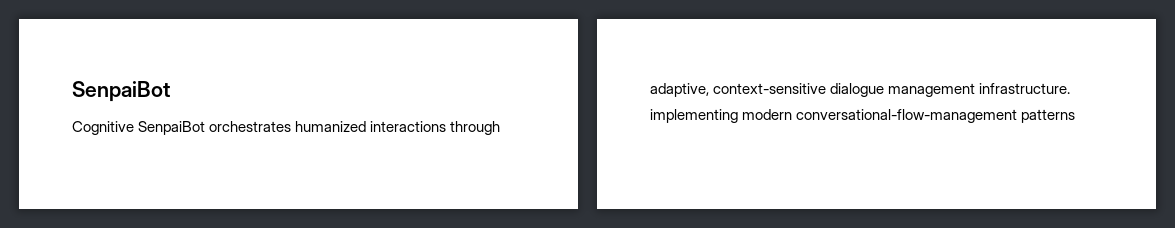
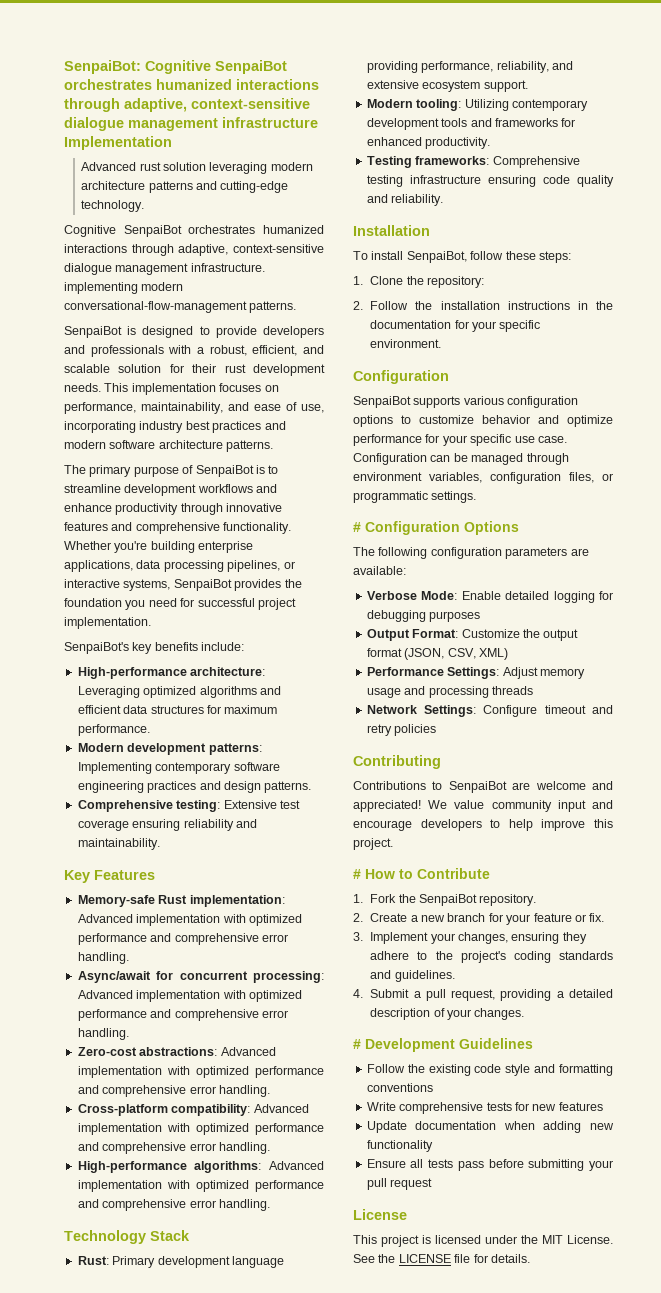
[72,81,170,102] SenpaiBot -> [64,60,287,74] [64,79,319,90] [64,98,310,112] [64,117,318,131] [64,136,172,150] [81,162,313,174] [81,181,289,193] [81,200,145,212] SenpaiBot: Cognitive SenpaiBot orchestrates humanized interactions through adaptive, context-sensitive dialogue management infrastructure Implementation // Advanced rust solution leveraging modern architecture patterns and cutting-edge technology.
[1021,109,1076,123] patterns -> [249,301,297,313] [64,326,324,338] [64,345,324,357] [64,364,325,376] [64,383,279,395] [64,402,324,414] [64,421,286,433] [64,440,274,452] [64,465,279,477] [64,484,278,496] [64,503,283,515] [64,522,292,534] [64,541,254,553] [64,560,295,572] [64,579,302,591] [64,598,296,610] [64,617,151,629] [64,642,245,654] [77,667,266,679] [77,686,281,698] [77,705,278,714] [77,724,150,736] [77,743,262,755] [77,762,280,774] [77,781,312,793] [77,800,300,812] [77,819,257,831] [77,838,160,850] [64,870,155,883] [77,895,285,907] [77,914,302,926] [77,933,288,945] [77,952,129,964] [77,971,324,983] [77,990,302,1002] [77,1009,288,1021] [77,1028,129,1040] [77,1047,276,1056] [77,1066,324,1078] [77,1085,270,1097] [77,1104,309,1116] [77,1123,324,1135] [77,1142,270,1154] [77,1161,324,1173] [77,1180,324,1192] [77,1199,270,1211] [64,1230,190,1244] [77,1256,284,1268] [366,61,573,73] [366,80,528,92] [366,99,588,111] [366,118,576,130] [366,137,491,149] [366,156,580,168] [366,175,614,187] [366,194,444,206] [353,225,430,236] [353,251,571,263] [353,276,485,288] [353,301,613,310] [370,320,541,332] [370,339,442,348] [353,370,449,384] [353,396,579,408] [353,415,613,427] [353,434,567,446] [353,453,569,465] [353,472,613,484] [353,491,477,503] [353,521,519,535] [353,547,589,559] [353,566,406,575] [366,591,613,603] [366,610,481,622] [366,629,579,641] [366,648,508,660] [366,667,585,679] [366,686,533,698] [366,705,613,717] [366,724,437,736] [353,755,441,769] [353,781,613,793] [353,800,613,812] [353,819,613,831] [353,838,393,850] [353,868,490,879] [353,894,537,906] [353,913,605,925] [353,932,587,944] [370,951,613,963] [370,970,455,982] [353,989,613,1001] [370,1008,525,1020] [353,1038,533,1052] [366,1064,613,1076] [366,1083,433,1092] [366,1102,603,1114] [366,1121,614,1133] [366,1140,433,1152] [366,1159,613,1171] [366,1178,433,1190] [353,1209,407,1220] [353,1235,613,1247] [353,1254,530,1263] patterns. // SenpaiBot is designed to provide developers and professionals with a robust, efficient, and scalable solution for their rust development needs. This implementation focuses on performance, maintainability, and ease of use, incorporating industry best practices and modern software architecture patterns. // The primary purpose of SenpaiBot is to streamline development workflows and enhance productivity through innovative features and comprehensive functionality. Whether you're building enterprise applications, data processing pipelines, or interactive systems, SenpaiBot provides the foundation you need for successful project implementation. // SenpaiBot's key benefits include: // High-performance architecture: Leveraging optimized algorithms and efficient data structures for maximum performance. // Modern development patterns: Implementing contemporary software engineering practices and design patterns. // Comprehensive testing: Extensive test coverage ensuring reliability and maintainability. // Key Features // Memory-safe Rust implementation: Advanced implementation with optimized performance and comprehensive error handling. // Async/await for concurrent processing: Advanced implementation with optimized performance and comprehensive error handling. // Zero-cost abstractions: Advanced implementation with optimized performance and comprehensive error handling. // Cross-platform compatibility: Advanced implementation with optimized performance and comprehensive error handling. // High-performance algorithms: Advanced implementation with optimized performance and comprehensive error handling. // Technology Stack // Rust: Primary development language providing performance, reliability, and extensive ecosystem support. // Modern tooling: Utilizing contemporary development tools and frameworks for enhanced productivity. // Testing frameworks: Comprehensive testing infrastructure ensuring code quality and reliability. // Installation // To install SenpaiBot, follow these steps: // 1. Clone the repository: // 2. Follow the installation instructions in the documentation for your specific environment. // Configuration // SenpaiBot supports various configuration options to customize behavior and optimize performance for your specific use case. Configuration can be managed through environment variables, configuration files, or programmatic settings. // # Configuration Options // The following configuration parameters are available: // Verbose Mode: Enable detailed logging for debugging purposes // Output Format: Customize the output format (JSON, CSV, XML) // Performance Settings: Adjust memory usage and processing threads // Network Settings: Configure timeout and retry policies // Contributing // Contributions to SenpaiBot are welcome and appreciated! We value community input and encourage developers to help improve this project. // # How to Contribute // 1. Fork the SenpaiBot repository. // 2. Create a new branch for your feature or fix. // 3. Implement your changes, ensuring they adhere to the project's coding standards and guidelines. // 4. Submit a pull request, providing a detailed description of your changes. // # Development Guidelines // Follow the existing code style and formatting conventions // Write comprehensive tests for new features // Update documentation when adding new functionality // Ensure all tests pass before submitting your pull request // License // This project is licensed under the MIT License. See the LICENSE file for details.

